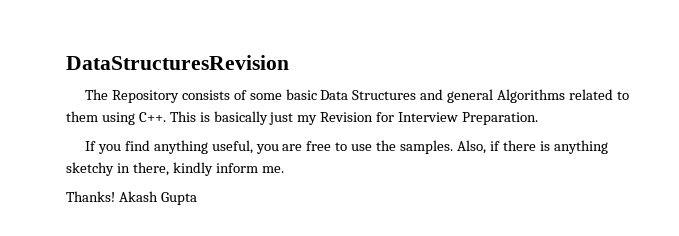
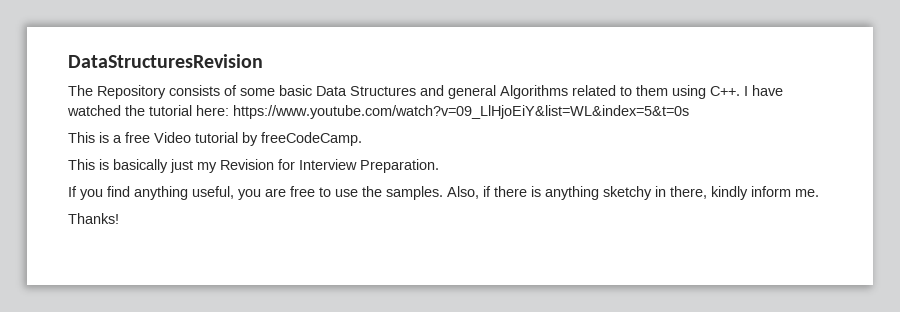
(166, 117) none -> [744,85,783,96] [67,105,689,119] [68,132,362,146] I have watched the tutorial here: https://www.youtube.com/watch?v=09_LlHjoEiY&list=WL&index=5&t=0s // This is a free Video tutorial by freeCodeCamp. //
[118,191,197,205] Akash Gupta -> (119, 218) none

